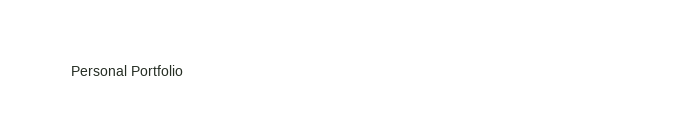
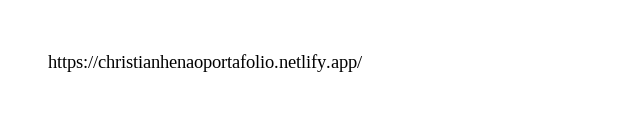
[71,65,183,76] Personal Portfolio -> [48,54,363,72] https://christianhenaoportafolio.netlify.app/

